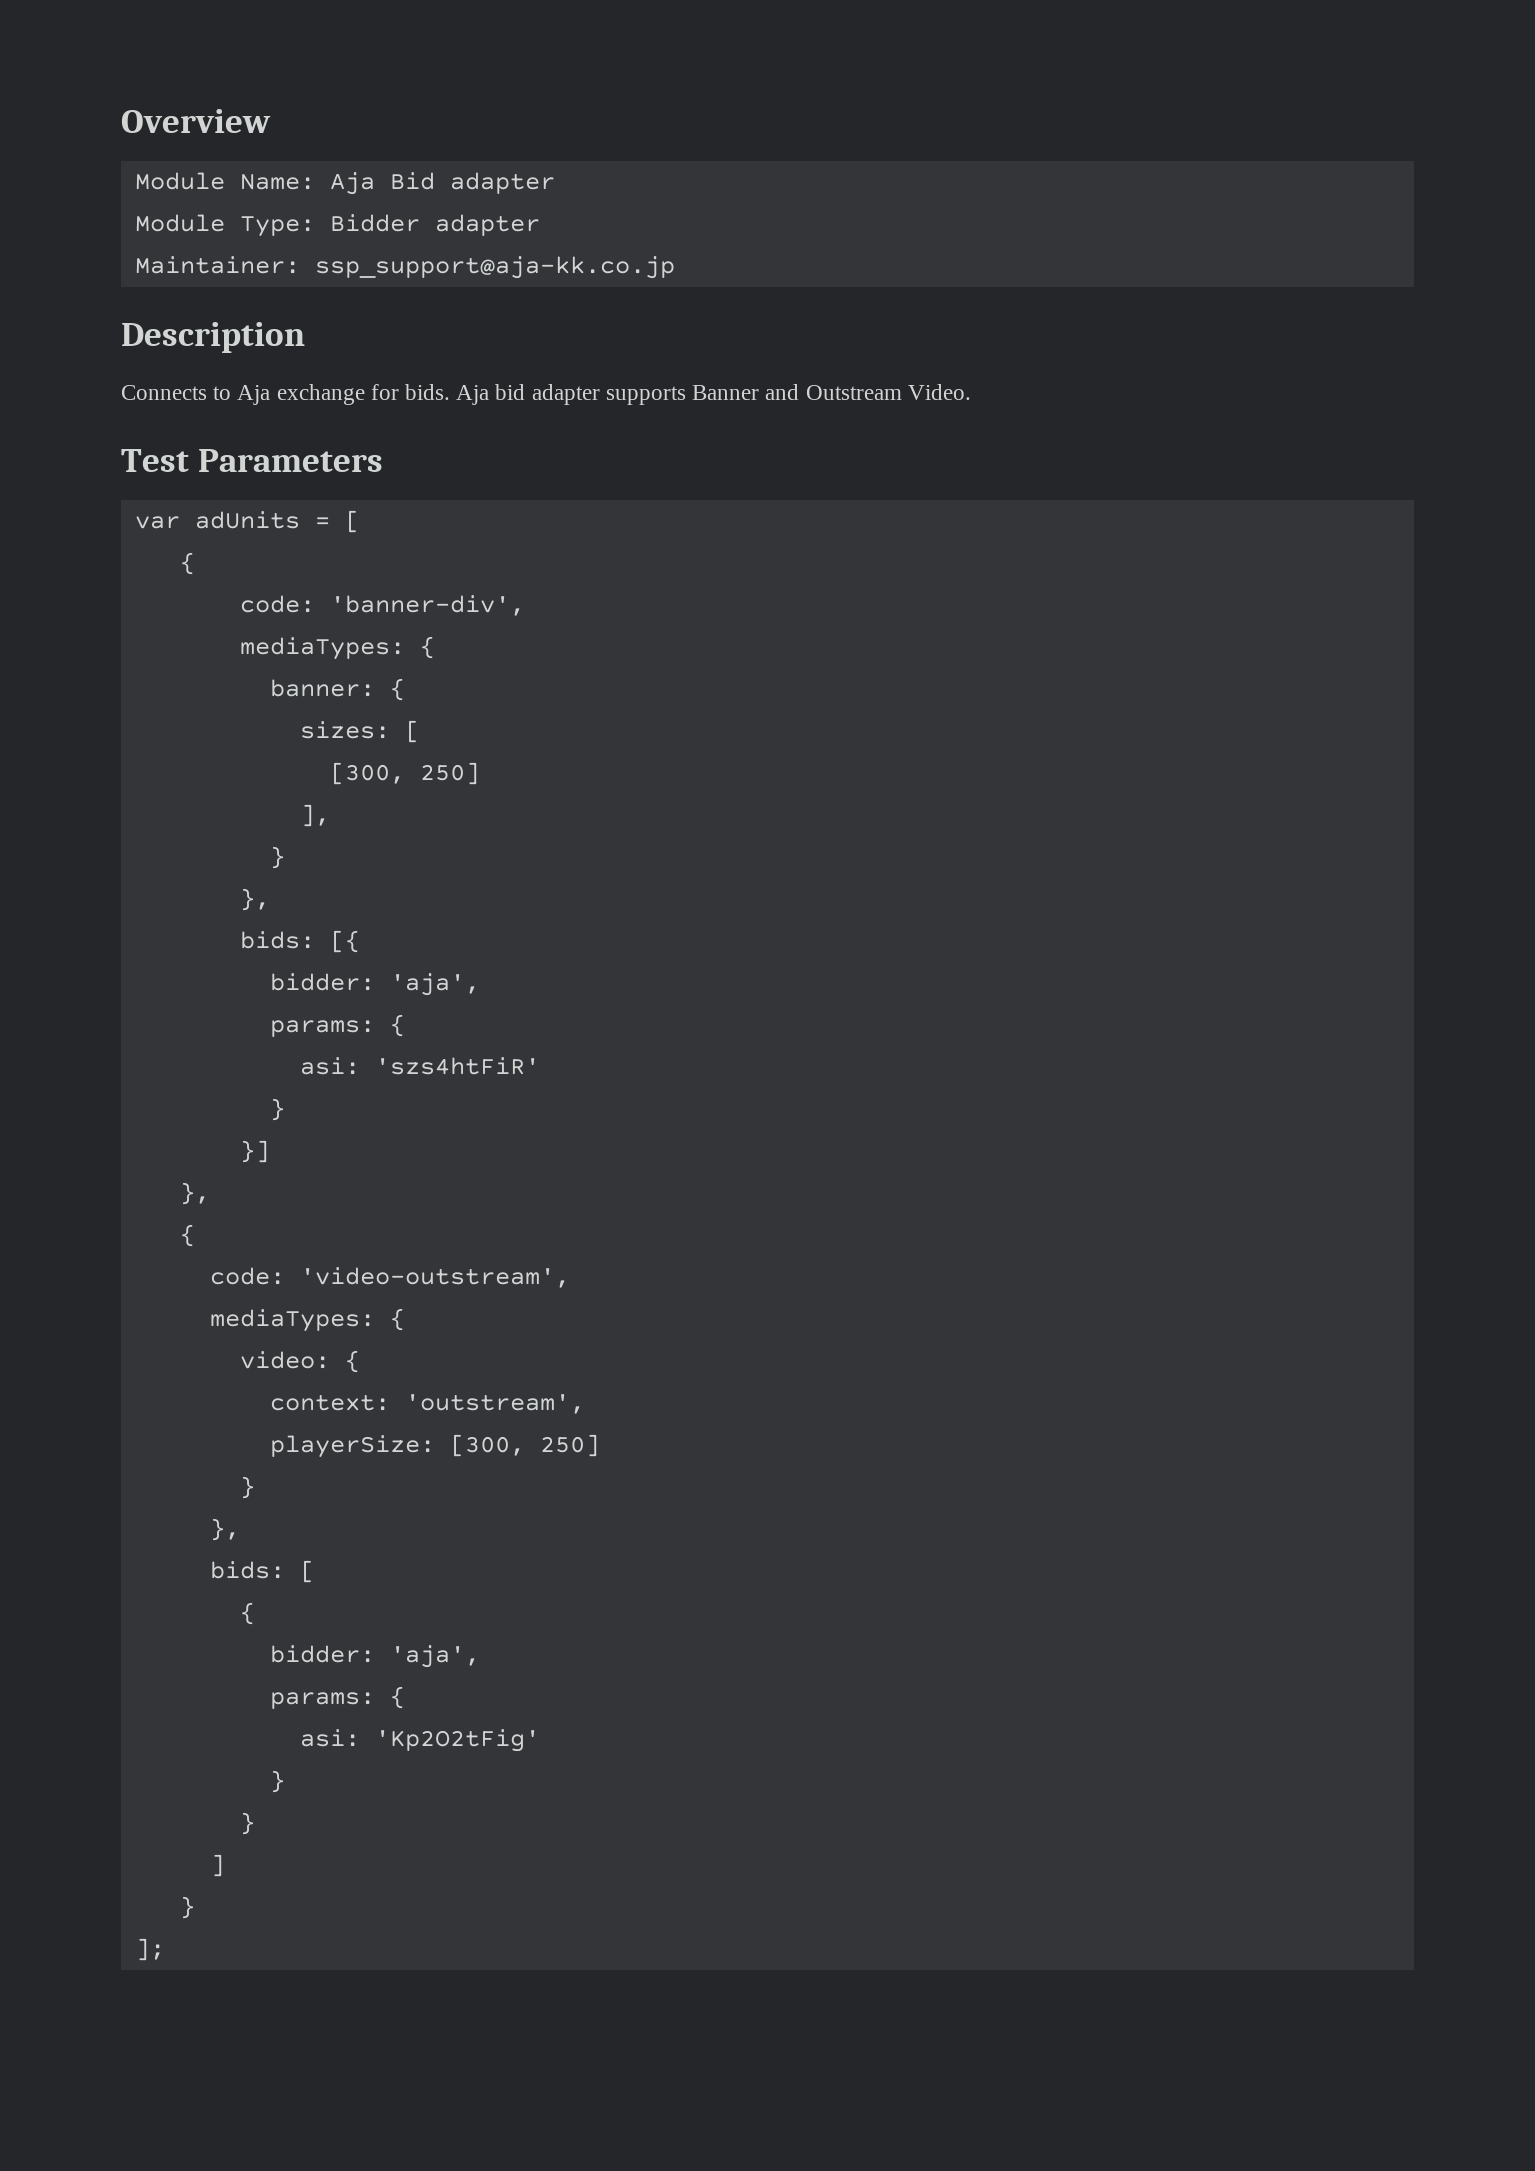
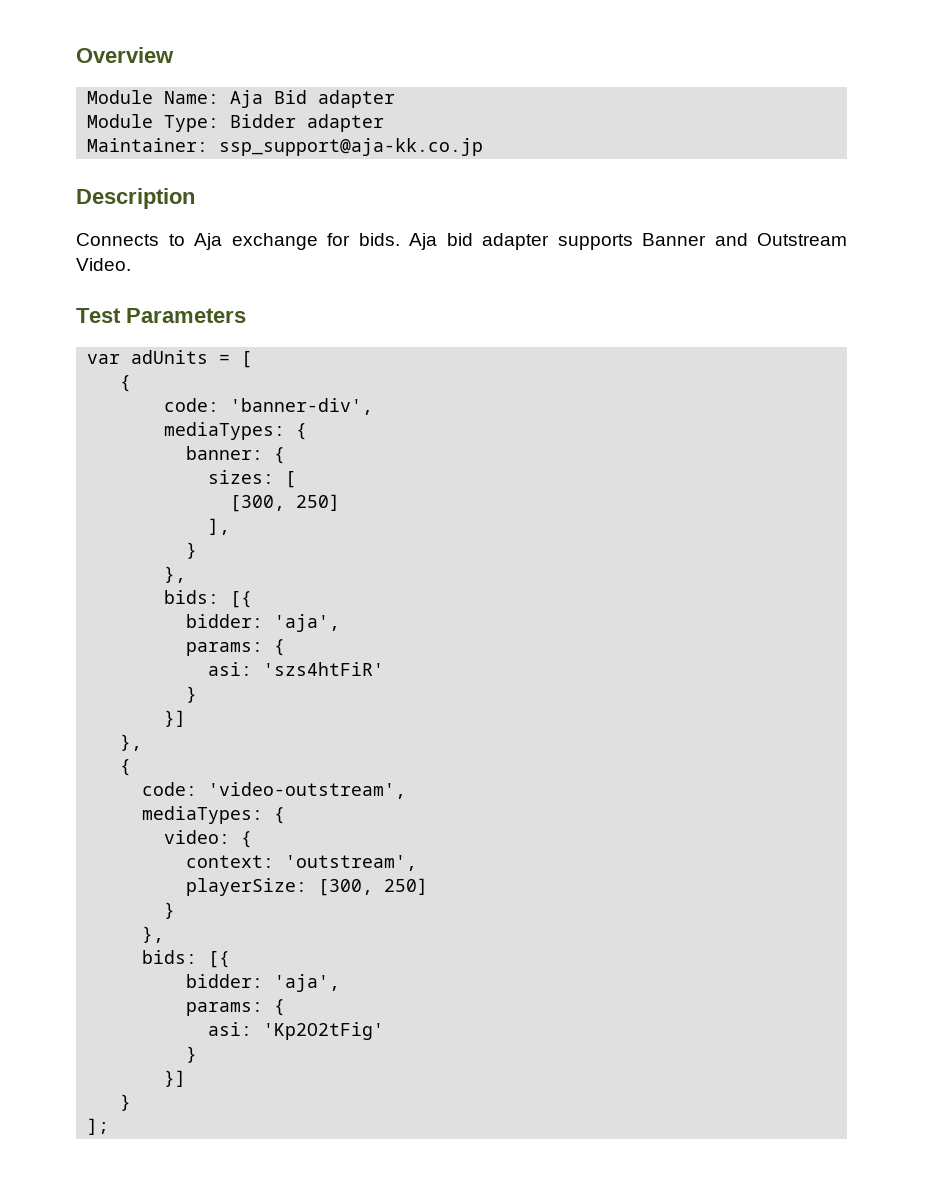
[299,1560,315,1583] [239,1602,255,1625] [ // { -> [208,951,231,968] [{
[239,1812,255,1835] [209,1854,225,1877] } // ] -> [164,1070,187,1087] }]

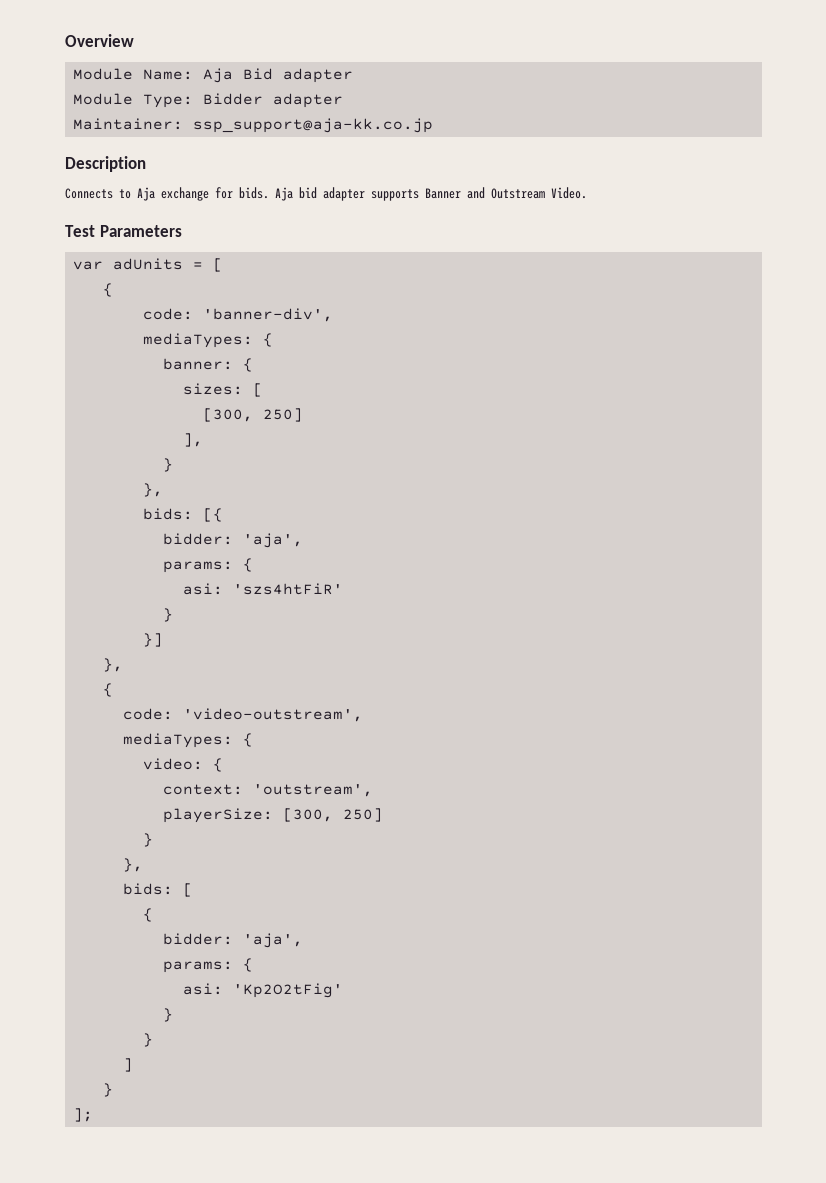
[208,951,231,968] [{ -> [183,883,194,897] [143,908,154,922] [ // {
[164,1070,187,1087] }] -> [143,1033,154,1047] [123,1058,134,1072] } // ]

